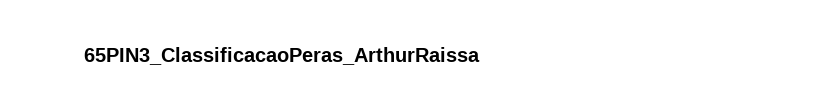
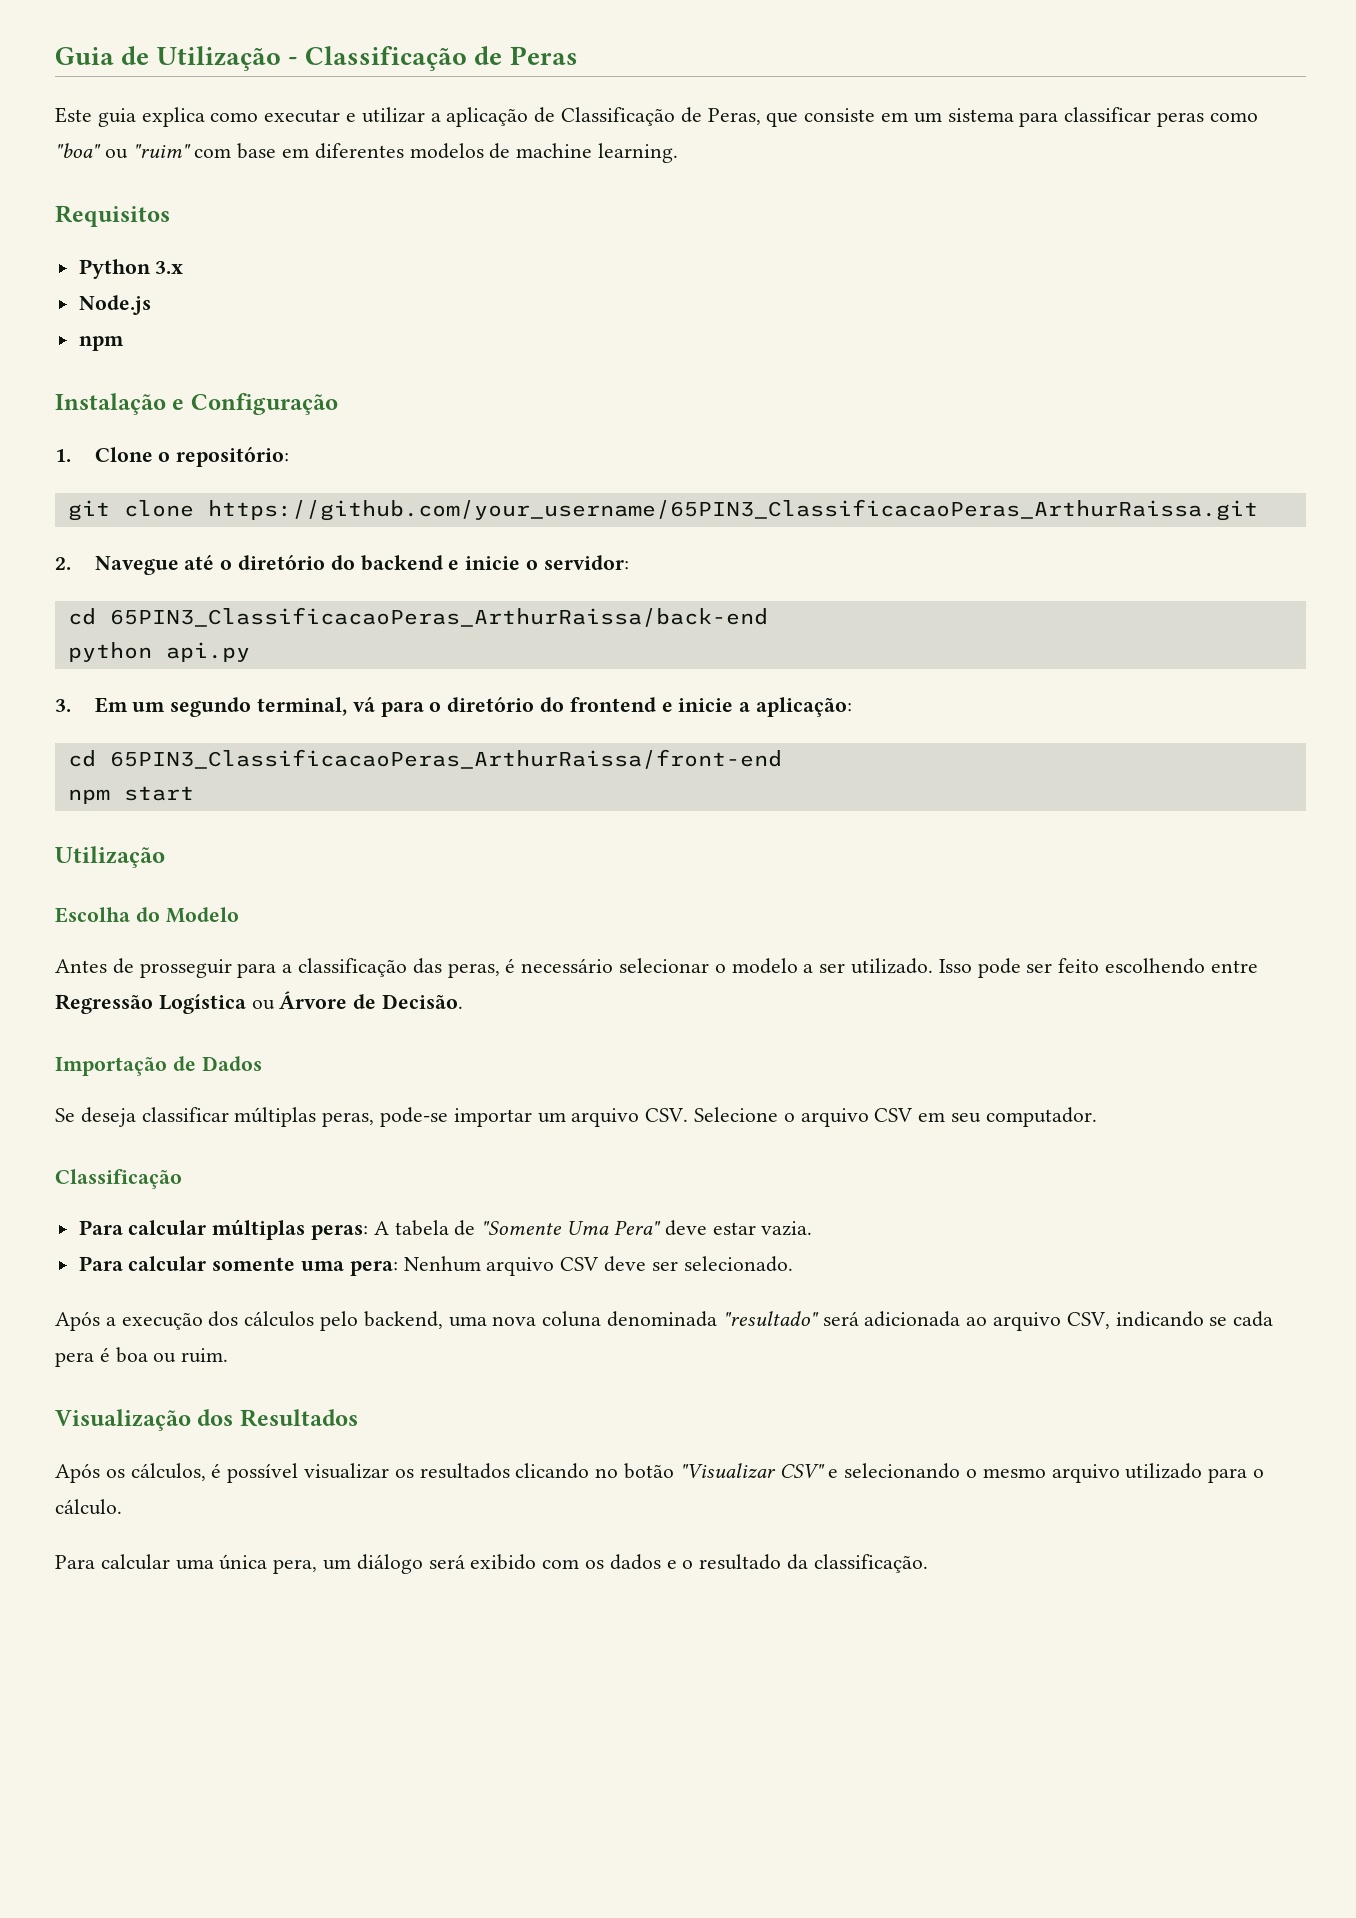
[84,47,480,65] 65PIN3_ClassificacaoPeras_ArthurRaissa -> [55,46,578,71] [55,107,1258,127] [55,143,679,163] [55,205,170,227] [78,259,184,279] [78,295,151,315] [78,336,124,351] [55,393,338,415] [55,447,290,467] [67,499,1258,521] [55,555,629,575] [67,607,768,627] [67,642,250,662] [55,697,853,717] [67,749,782,769] [67,786,194,804] [55,846,165,868] [55,907,239,923] [55,958,1258,978] [55,991,464,1014] [55,1056,262,1076] [55,1107,1097,1127] [55,1169,182,1189] [78,1219,813,1240] [78,1256,793,1276] [55,1311,1274,1331] [55,1347,229,1367] [55,1409,358,1431] [55,1463,1265,1483] [55,1499,122,1515] [55,1554,928,1574] Guia de Utilização - Classificação de Peras // Este guia explica como executar e utilizar a aplicação de Classificação de Peras, que consiste em um sistema para classificar peras como "boa" ou "ruim" com base em diferentes modelos de machine learning. // Requisitos // Python 3.x // Node.js // npm // Instalação e Configuração // 1. Clone o repositório: // git clone https://github.com/your_username/65PIN3_ClassificacaoPeras_ArthurRaissa.git // 2. Navegue até o diretório do backend e inicie o servidor: // cd 65PIN3_ClassificacaoPeras_ArthurRaissa/back-end // python api.py // 3. Em um segundo terminal, vá para o diretório do frontend e inicie a aplicação: // cd 65PIN3_ClassificacaoPeras_ArthurRaissa/front-end // npm start // Utilização // Escolha do Modelo // Antes de prosseguir para a classificação das peras, é necessário selecionar o modelo a ser utilizado. Isso pode ser feito escolhendo entre Regressão Logística ou Árvore de Decisão. // Importação de Dados // Se deseja classificar múltiplas peras, pode-se importar um arquivo CSV. Selecione o arquivo CSV em seu computador. // Classificação // Para calcular múltiplas peras: A tabela de "Somente Uma Pera" deve estar vazia. // Para calcular somente uma pera: Nenhum arquivo CSV deve ser selecionado. // Após a execução dos cálculos pelo backend, uma nova coluna denominada "resultado" será adicionada ao arquivo CSV, indicando se cada pera é boa ou ruim. // Visualização dos Resultados // Após os cálculos, é possível visualizar os resultados clicando no botão "Visualizar CSV" e selecionando o mesmo arquivo utilizado para o cálculo. // Para calcular uma única pera, um diálogo será exibido com os dados e o resultado da classificação.

